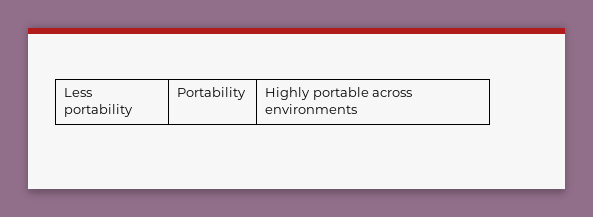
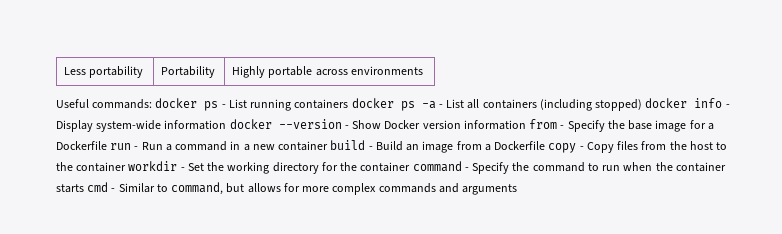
(358, 109) none -> [56,98,730,111] [56,119,714,132] [56,140,728,153] [56,161,726,174] [56,182,518,195] // Useful commands: docker ps - List running containers docker ps -a - List all containers (including stopped) docker info - Display system-wide information docker --version - Show Docker version information from - Specify the base image for a Dockerfile run - Run a command in a new container build - Build an image from a Dockerfile copy - Copy files from the host to the container workdir - Set the working directory for the container command - Specify the command to run when the container starts cmd - Similar to command, but allows for more complex commands and arguments

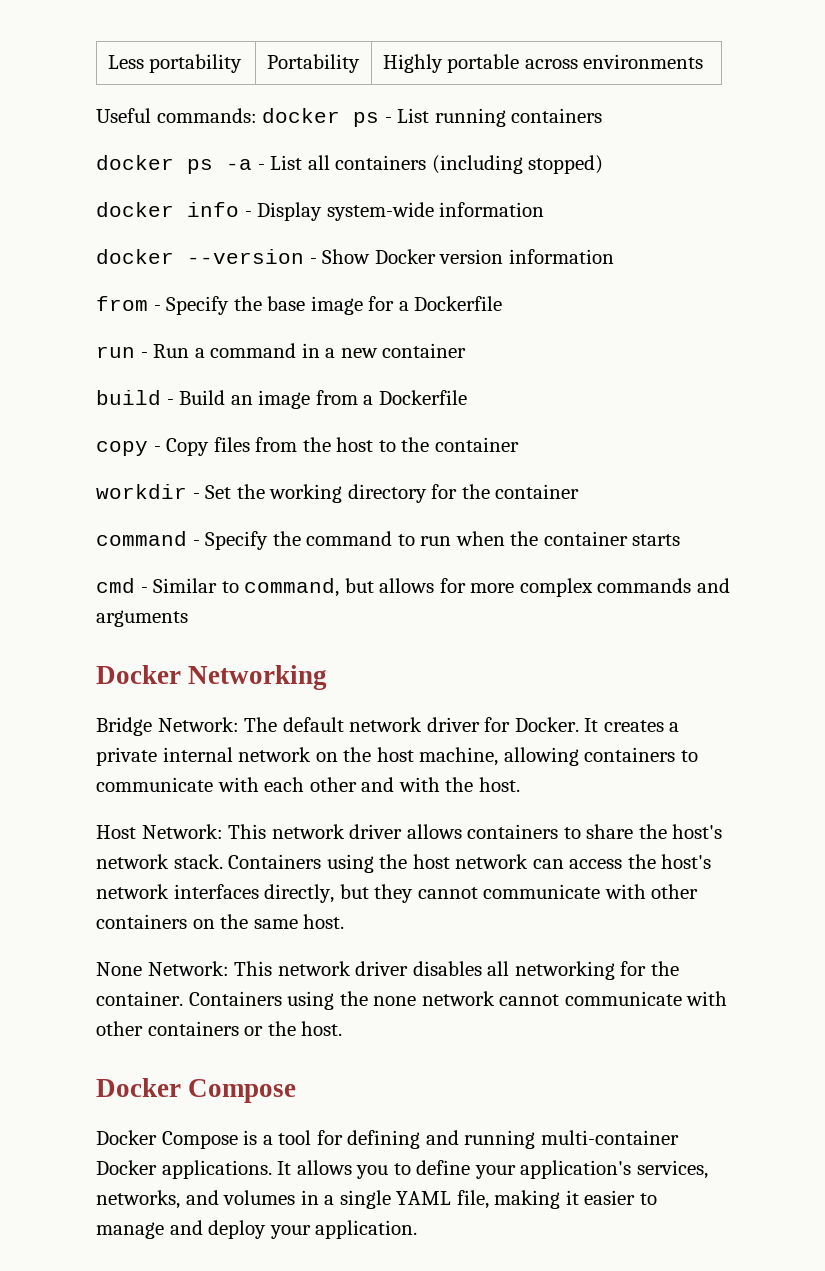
(349, 104) none -> (603, 115) //
(643, 105) none -> (604, 164) //
(227, 125) none -> (545, 209) //
(526, 125) none -> (614, 256) //
(107, 145) none -> (503, 303) //
(329, 146) none -> (467, 350) //
(546, 145) none -> (467, 397) //
(127, 167) none -> (519, 444) //
(411, 167) none -> (580, 491) //
(84, 188) none -> (681, 540) //
(518, 189) none -> [96,665,328,690] [96,717,680,736] [96,747,698,766] [96,777,520,792] [96,824,723,839] [96,854,712,873] [96,884,699,903] [96,914,345,929] [96,961,679,980] [96,991,728,1010] [96,1021,343,1036] [96,1078,297,1103] [96,1130,679,1149] [96,1160,708,1179] [96,1190,657,1209] [96,1220,418,1239] // Docker Networking // Bridge Network: The default network driver for Docker. It creates a private internal network on the host machine, allowing containers to communicate with each other and with the host. // Host Network: This network driver allows containers to share the host's network stack. Containers using the host network can access the host's network interfaces directly, but they cannot communicate with other containers on the same host. // None Network: This network driver disables all networking for the container. Containers using the none network cannot communicate with other containers or the host. // Docker Compose // Docker Compose is a tool for defining and running multi-container Docker applications. It allows you to define your application's services, networks, and volumes in a single YAML file, making it easier to manage and deploy your application.

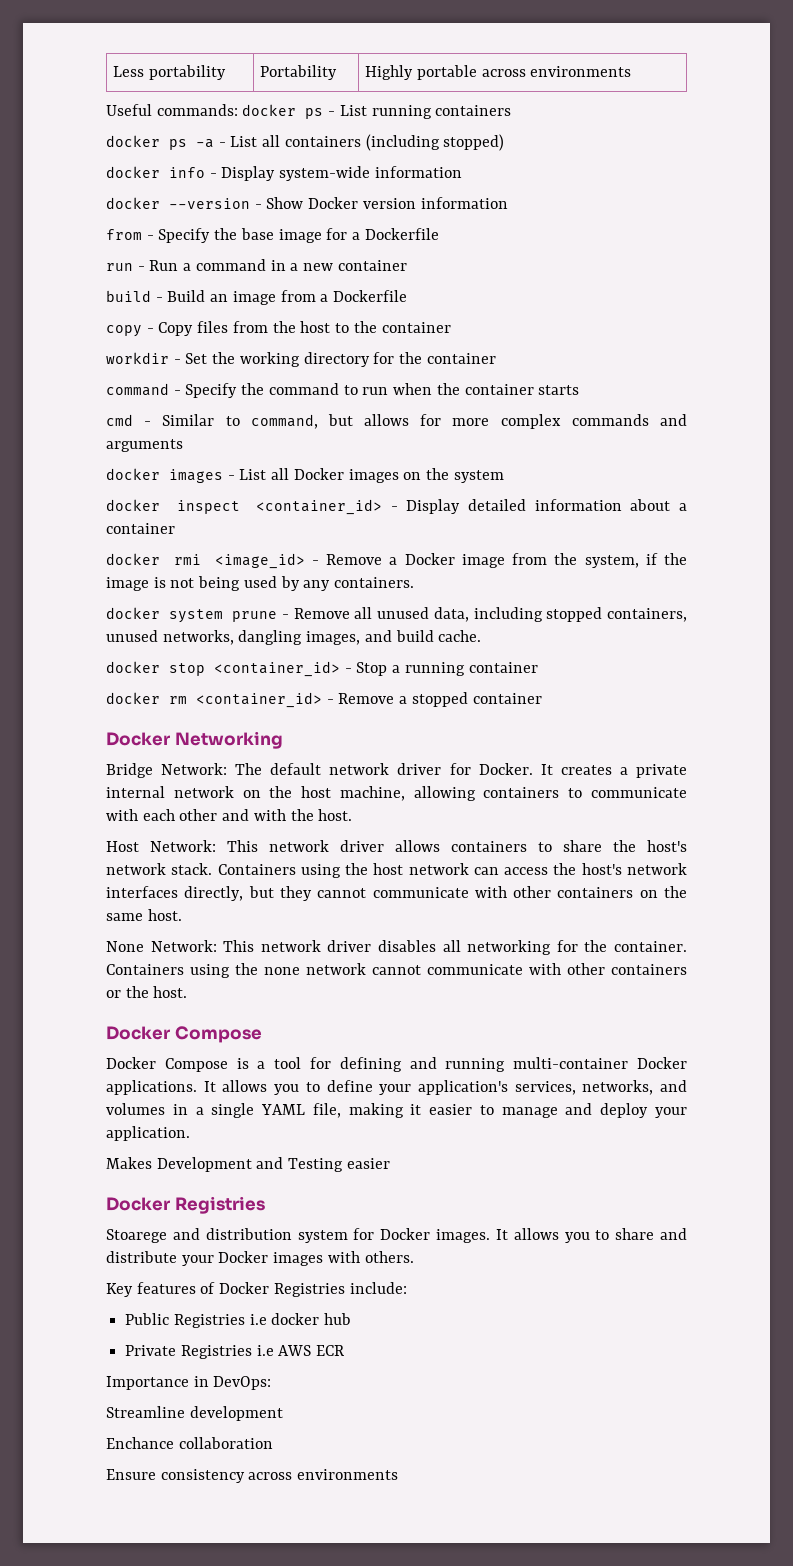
(188, 618) none -> [106,468,504,483] [106,499,687,515] [106,523,175,534] [106,553,688,569] [106,576,415,591] [106,607,687,623] [106,630,482,645] [106,661,538,677] [106,692,542,708] // docker images - List all Docker images on the system // docker inspect <container_id> - Display detailed information about a container // docker rmi <image_id> - Remove a Docker image from the system, if the image is not being used by any containers. // docker system prune - Remove all unused data, including stopped containers, unused networks, dangling images, and build cache. // docker stop <container_id> - Stop a running container // docker rm <container_id> - Remove a stopped container
(418, 1229) none -> [106,1157,390,1172] [106,1196,265,1214] [106,1228,687,1243] [106,1251,414,1266] [106,1282,407,1297] [125,1313,352,1328] [125,1345,345,1359] [106,1376,272,1390] [106,1406,283,1421] [106,1437,273,1449] [106,1469,399,1483] // Makes Development and Testing easier // Docker Registries // Stoarege and distribution system for Docker images. It allows you to share and distribute your Docker images with others. // Key features of Docker Registries include: // Public Registries i.e docker hub // Private Registries i.e AWS ECR // Importance in DevOps: // Streamline development // Enchance collaboration // Ensure consistency across environments

